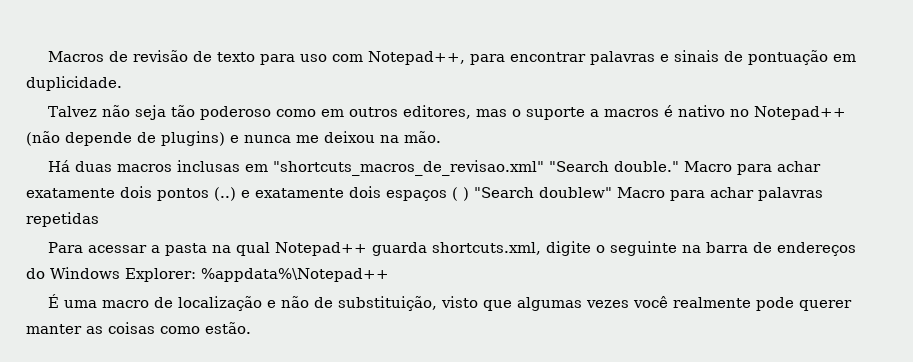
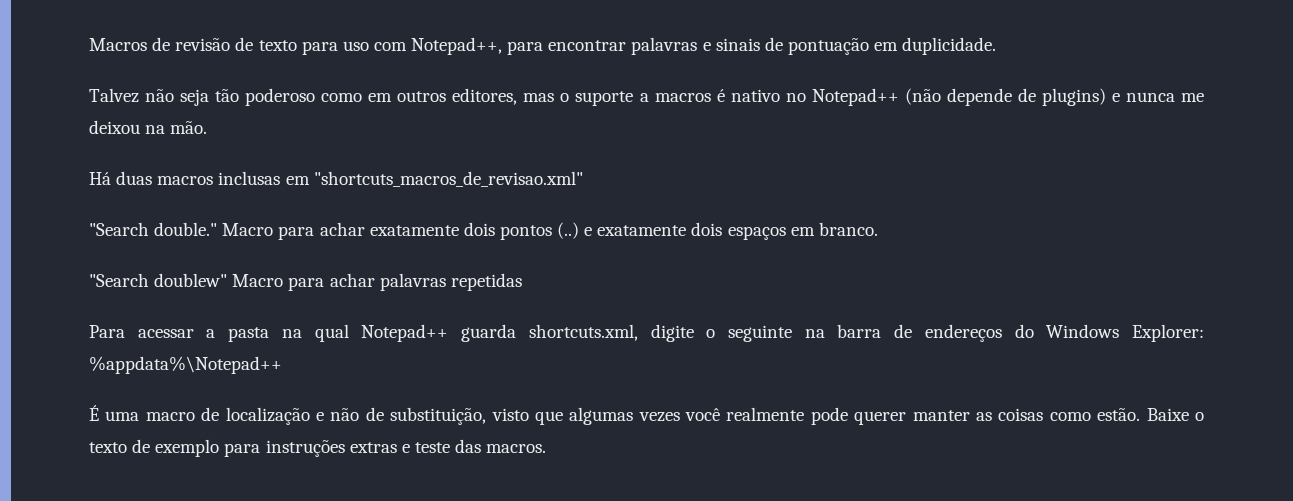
(544, 168) none -> (583, 179) //
[452,187,469,201] ( ) -> [790,222,878,236] em branco. //
(251, 328) none -> [1146,408,1204,421] [89,439,547,457] Baixe o texto de exemplo para instruções extras e teste das macros.

